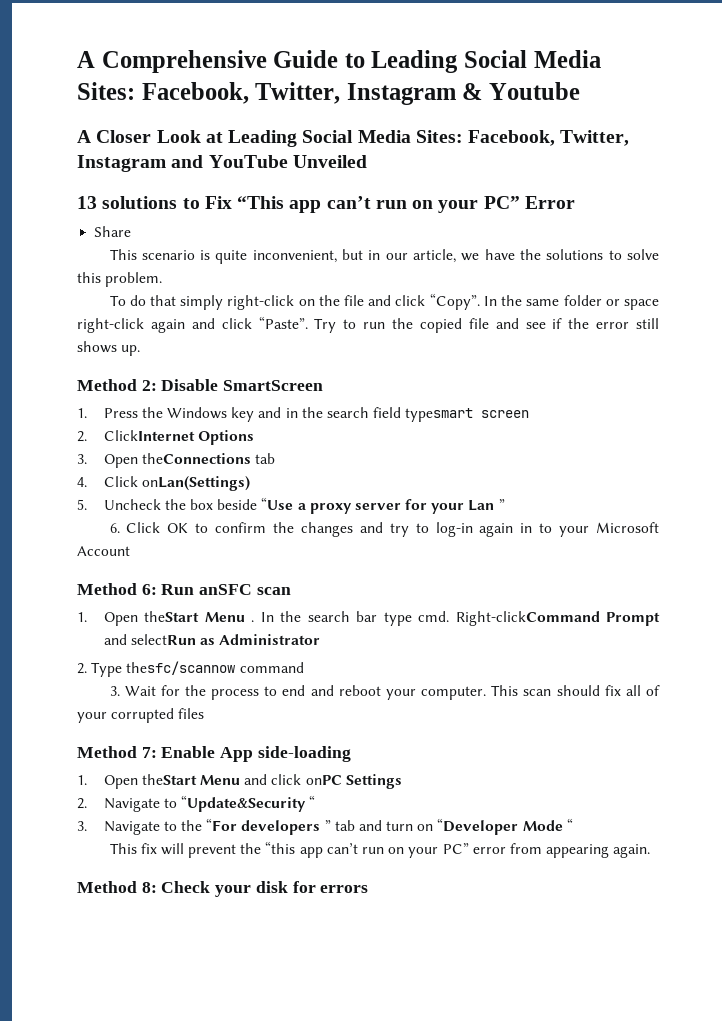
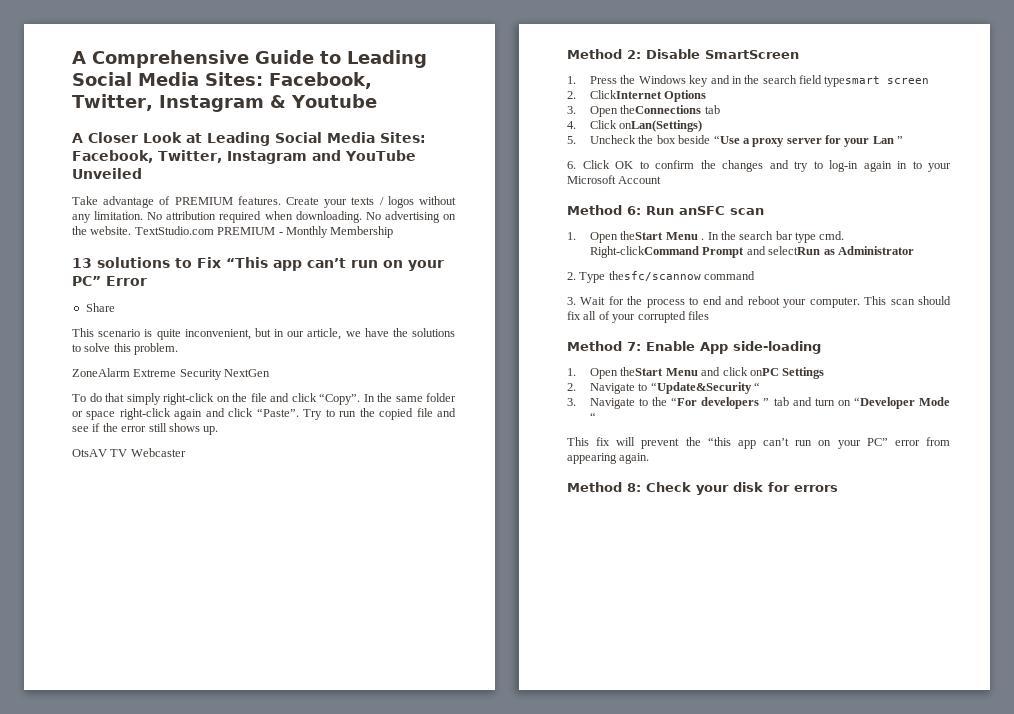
(367, 161) none -> [72,196,456,208] [72,211,456,223] [72,226,394,238] // Take advantage of PREMIUM features. Create your texts / logos without any limitation. No attribution required when downloading. No advertising on the website. TextStudio.com PREMIUM - Monthly Membership
(163, 279) none -> [72,368,271,380] // ZoneAlarm Extreme Security NextGen
(141, 350) none -> [72,448,186,457] // OtsAV TV Webcaster

